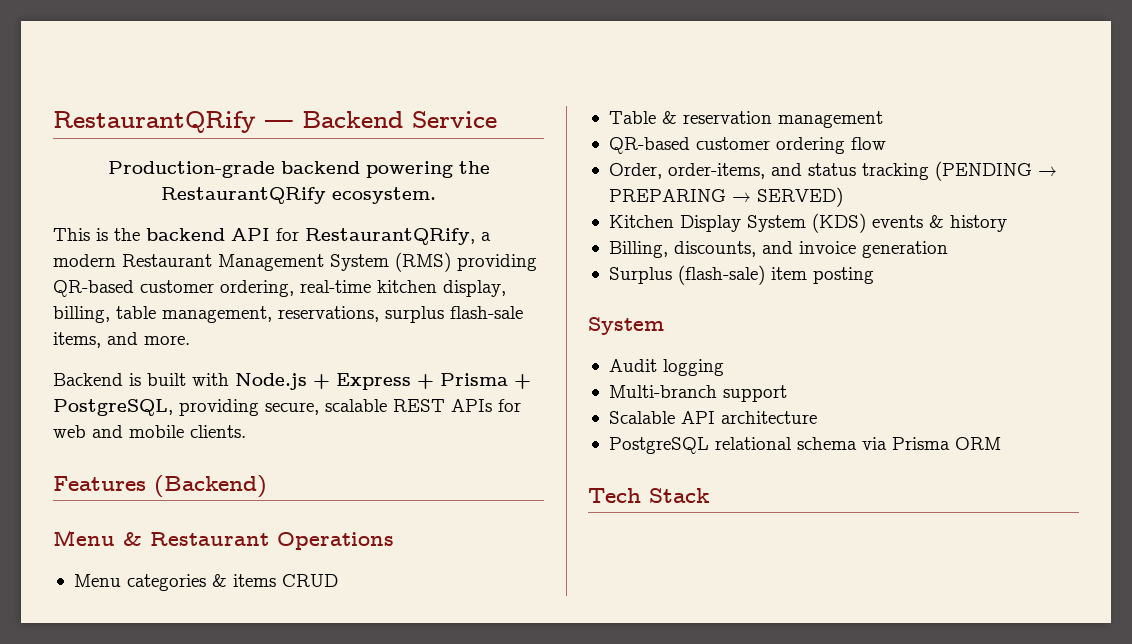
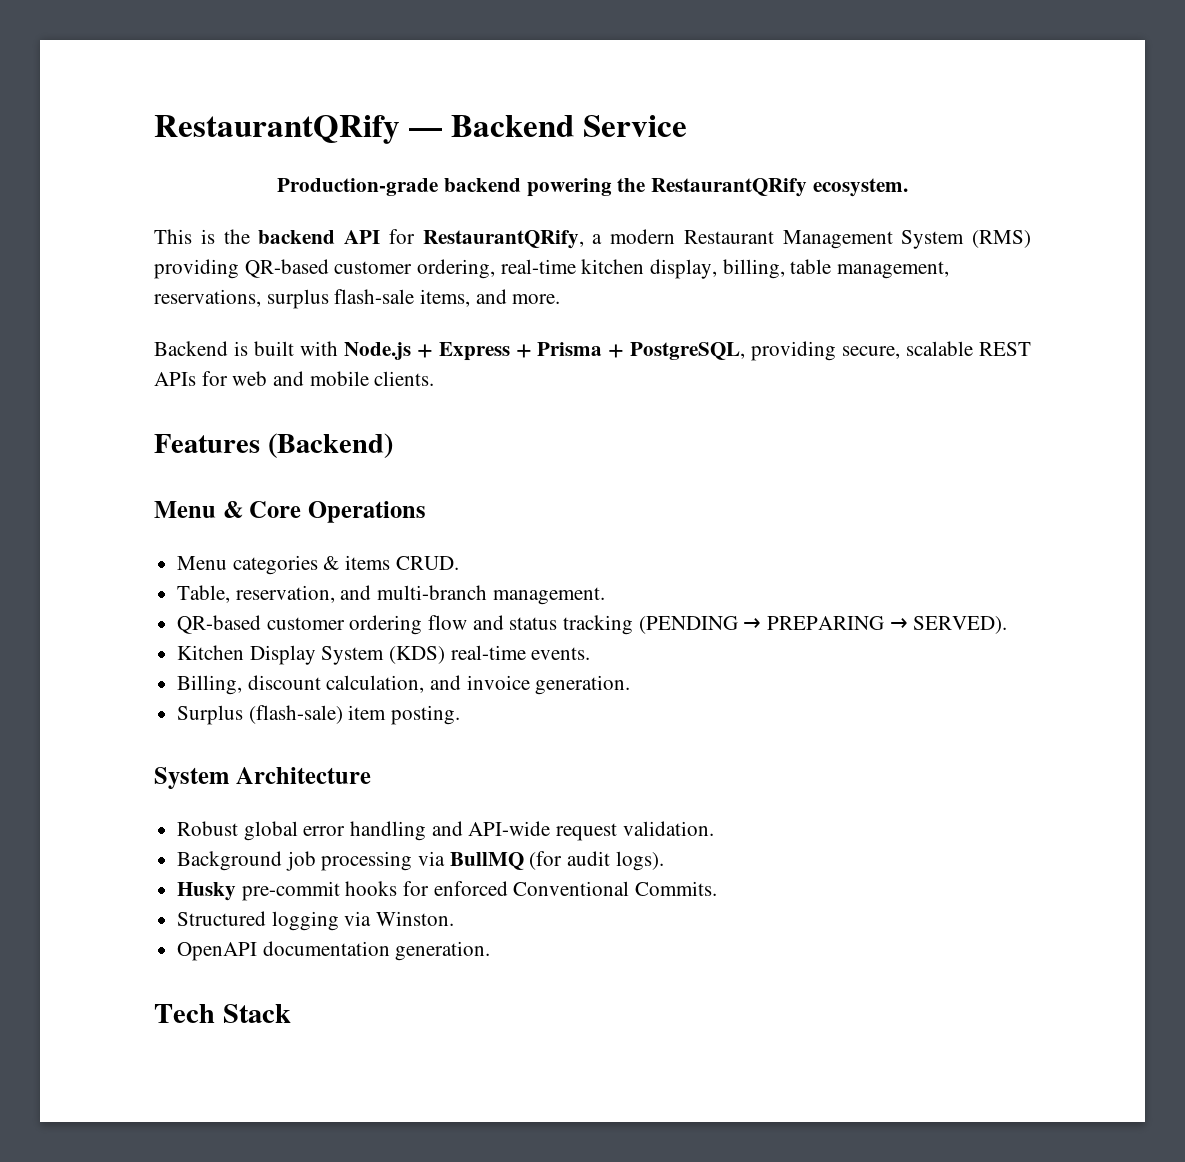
[150,532,269,546] Restaurant -> [249,501,302,518] Core
[281,574,338,587] [608,111,883,128] CRUD // Table & reservation management -> [395,556,459,570] [177,585,605,605] CRUD. // Table, reservation, and multi-branch management.
[608,163,765,179] // Order, order-items, -> (468, 622) none
[756,187,843,207] SERVED) -> [913,616,1008,634] SERVED).
[871,215,1007,232] events & history -> [450,645,591,660] real-time events.
[673,241,756,257] discounts, -> [247,675,425,693] discount calculation,
[861,241,948,258] generation -> [535,675,631,695] generation.
[812,267,874,284] [588,317,664,335] [608,359,724,376] [608,385,787,402] [608,411,817,424] [608,437,1001,454] posting // System // Audit logging // Multi-branch support // Scalable API architecture // PostgreSQL relational schema via Prisma ORM -> [391,705,461,725] [154,767,371,789] [177,821,714,841] [177,851,664,871] [177,881,718,901] [177,911,455,931] [177,941,491,961] posting. // System Architecture // Robust global error handling and API-wide request validation. // Background job processing via BullMQ (for audit logs). // Husky pre-commit hooks for enforced Conventional Commits. // Structured logging via Winston. // OpenAPI documentation generation.

